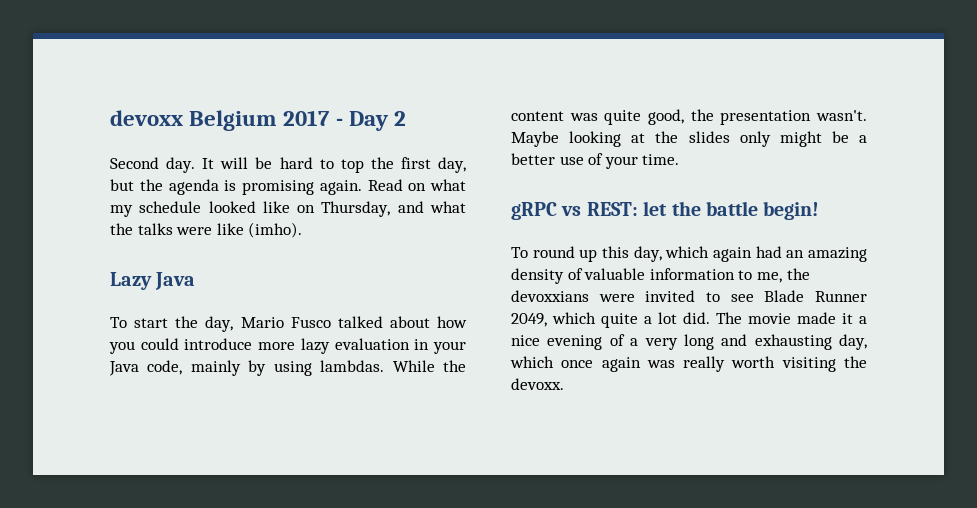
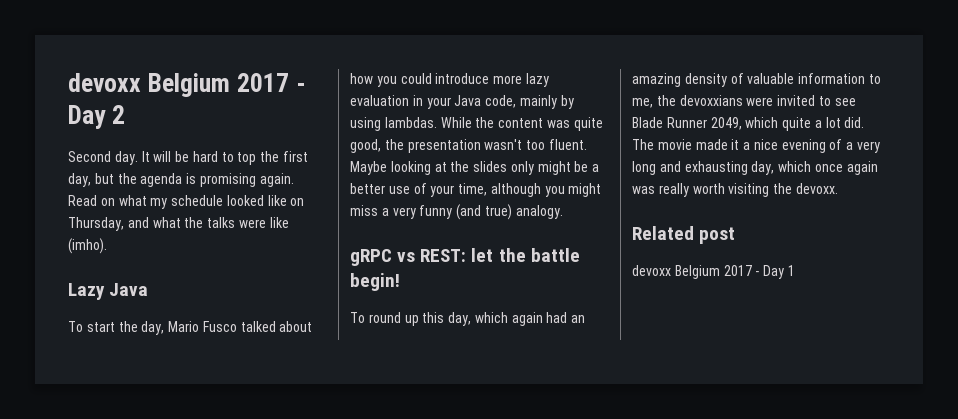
[816,110,867,121] wasn't. -> [484,139,587,150] wasn't too fluent.
[642,154,680,165] time. -> [458,183,602,197] [350,204,563,220] time, although you might miss a very funny (and true) analogy.
(564, 384) none -> [632,226,736,244] [632,265,795,279] // Related post // devoxx Belgium 2017 - Day 1

